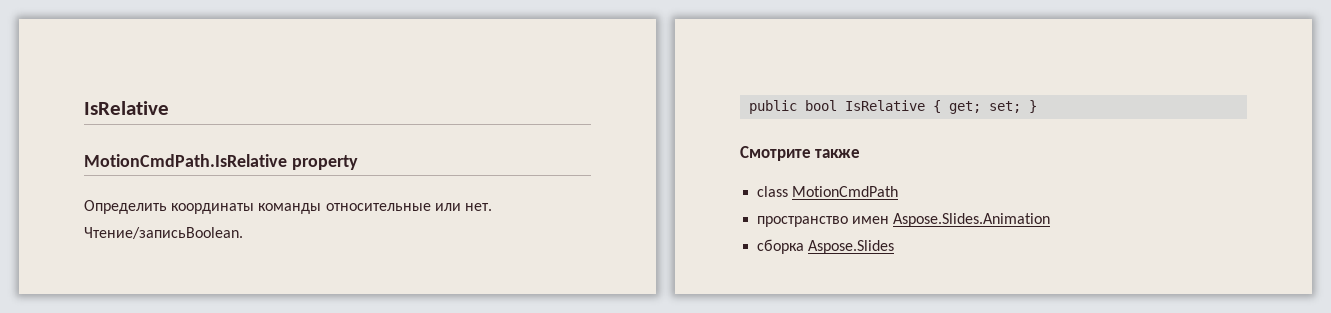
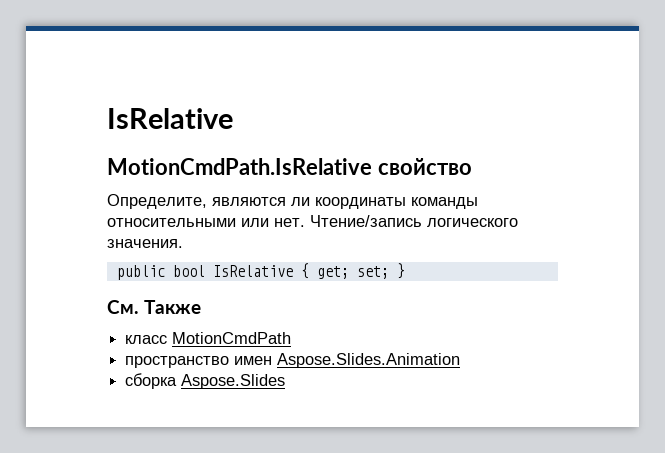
[291,155,358,170] [84,200,167,214] property // Определить -> [377,158,472,175] [107,194,310,209] свойство // Определите, являются ли
[325,203,431,211] относительные -> [107,218,236,227] относительными
[84,227,243,239] Чтение/записьBoolean. -> [310,215,518,227] [107,239,183,248] Чтение/запись логического значения.
[740,146,861,161] [757,186,789,197] Смотрите также // class -> [107,300,201,314] [125,335,168,344] См. Также // класс

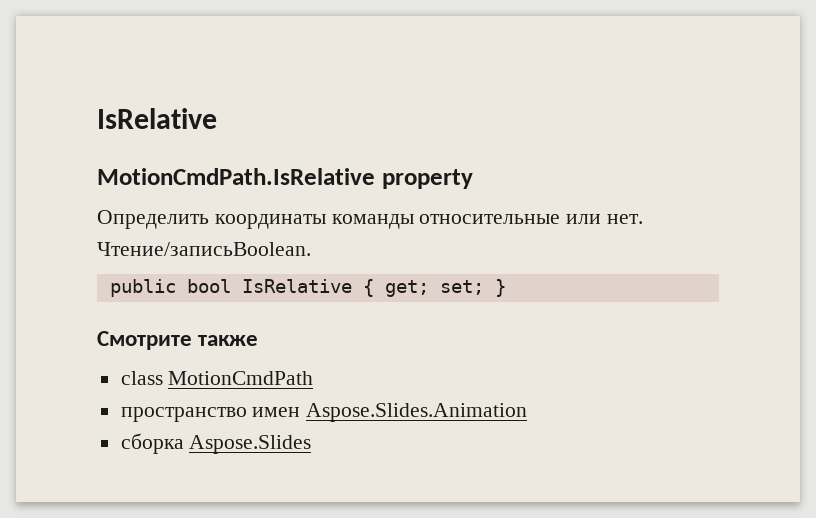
[377,158,472,175] [107,194,310,209] свойство // Определите, являются ли -> [381,169,473,189] [97,210,209,229] property // Определить
[107,218,236,227] относительными -> [419,214,561,224] относительные
[310,215,518,227] [107,239,183,248] Чтение/запись логического значения. -> [97,242,311,256] Чтение/записьBoolean.
[107,300,201,314] [125,335,168,344] См. Также // класс -> [97,331,259,350] [120,371,163,385] Смотрите также // class

